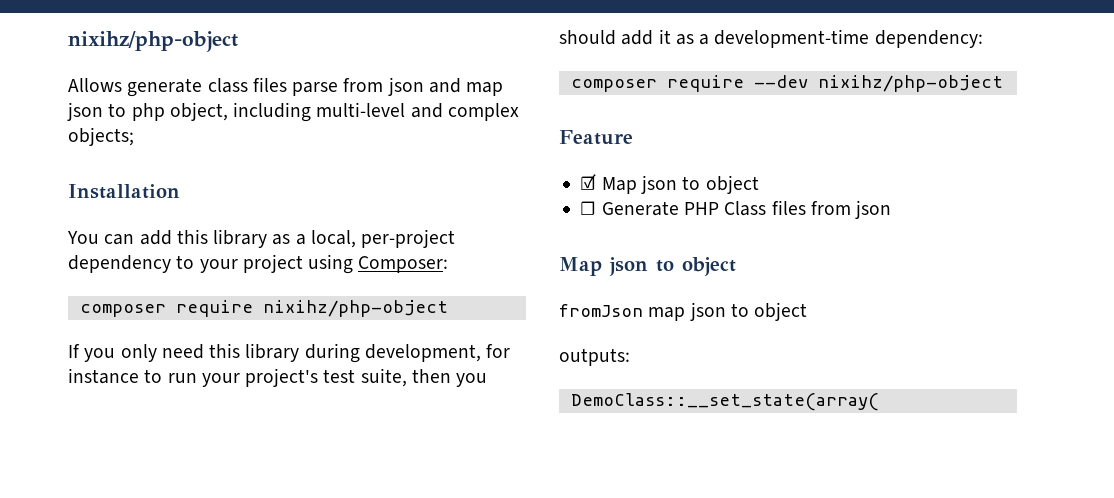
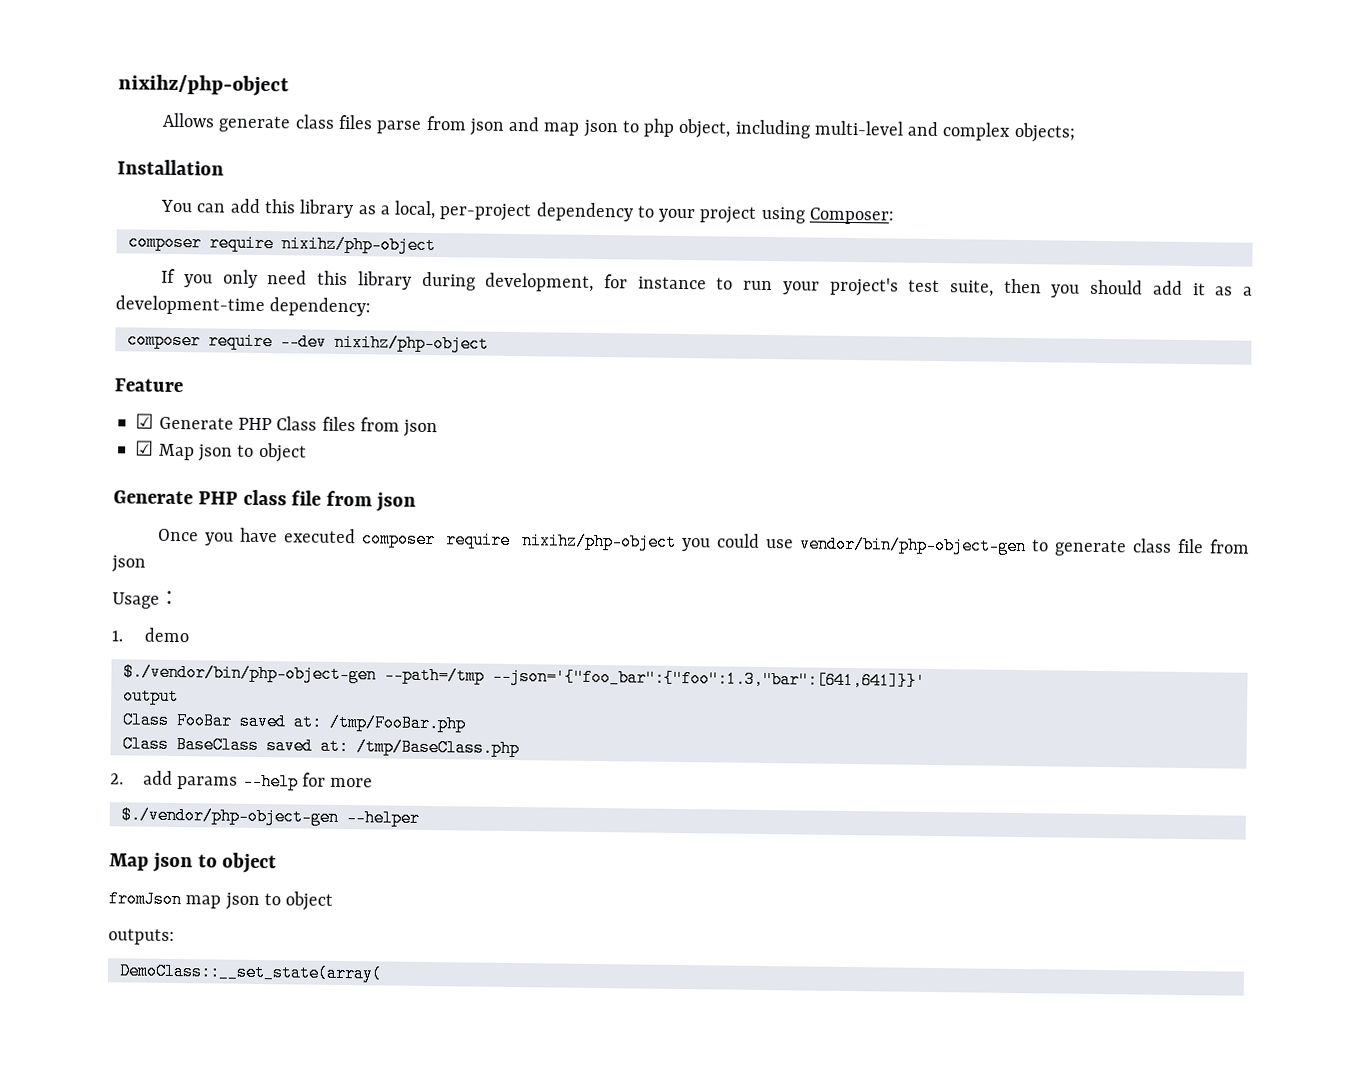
[601,175,759,194] [580,201,597,215] Map json to object // ☐ -> (155, 421) none
(892, 209) none -> [135,440,307,463] [113,489,417,512] [158,527,1251,557] [111,555,146,573] [112,590,180,609] [111,627,190,643] [122,663,926,690] [122,687,179,706] [121,711,466,733] [121,735,520,758] [110,770,374,791] [120,806,420,827] // ☑ Map json to object // Generate PHP class file from json // Once you have executed composer require nixihz/php-object you could use vendor/bin/php-object-gen to generate class file from json // Usage： // 1. demo // $./vendor/bin/php-object-gen --path=/tmp --json='{"foo_bar":{"foo":1.3,"bar":[641,641]}}' // output // Class FooBar saved at: /tmp/FooBar.php // Class BaseClass saved at: /tmp/BaseClass.php // 2. add params --help for more // $./vendor/php-object-gen --helper

